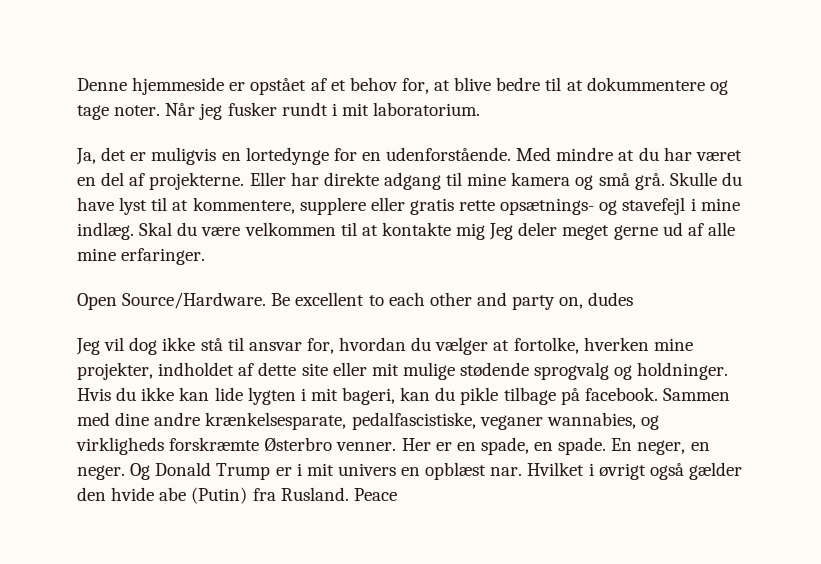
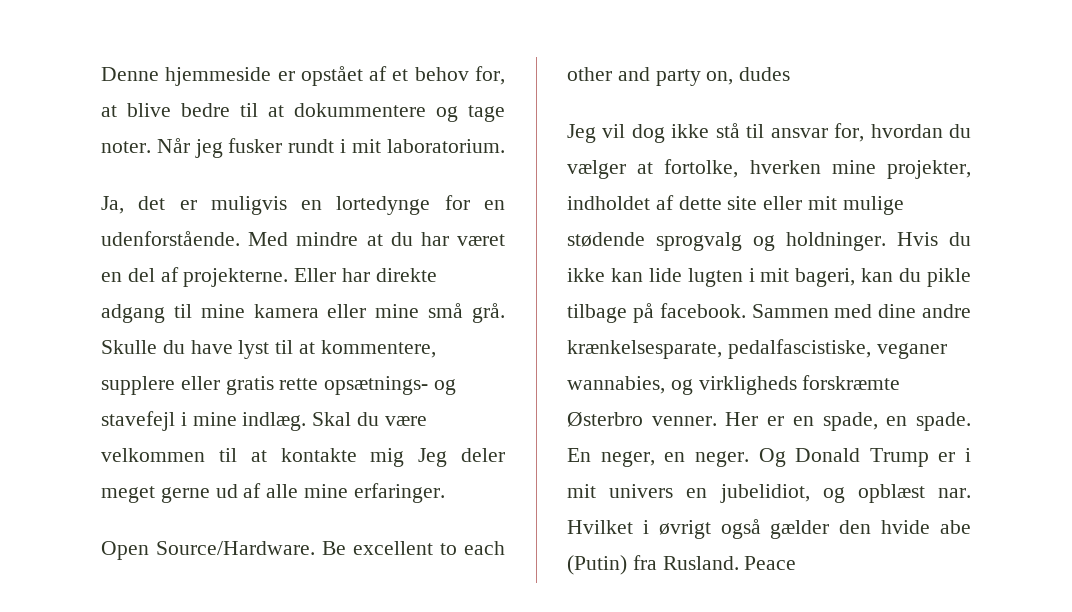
[575,175,594,190] og -> [327,304,420,318] eller mine
[247,387,296,405] lygten -> [687,268,743,287] lugten
(421, 471) none -> [719,484,845,503] jubelidiot, og

